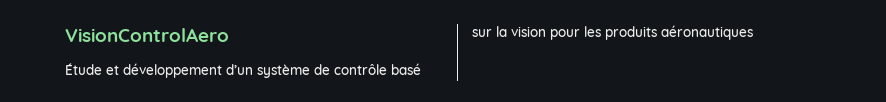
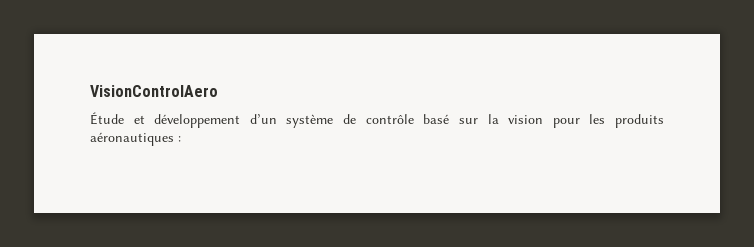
(753, 32) none -> [178,136,181,142] :

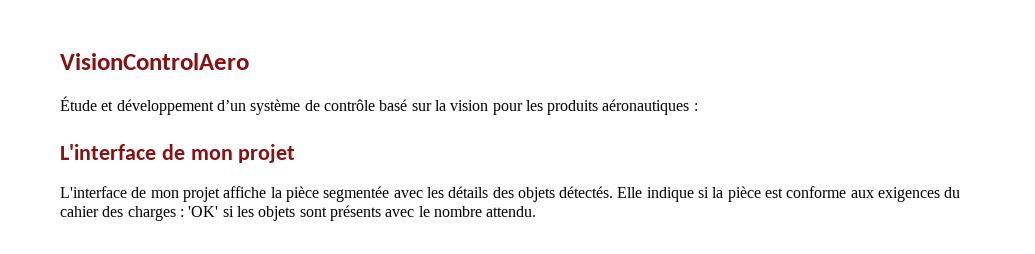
(181, 139) none -> [60,144,296,163] [60,186,961,202] [60,205,537,221] // L'interface de mon projet // L'interface de mon projet affiche la pièce segmentée avec les détails des objets détectés. Elle indique si la pièce est conforme aux exigences du cahier des charges : 'OK' si les objets sont présents avec le nombre attendu.

